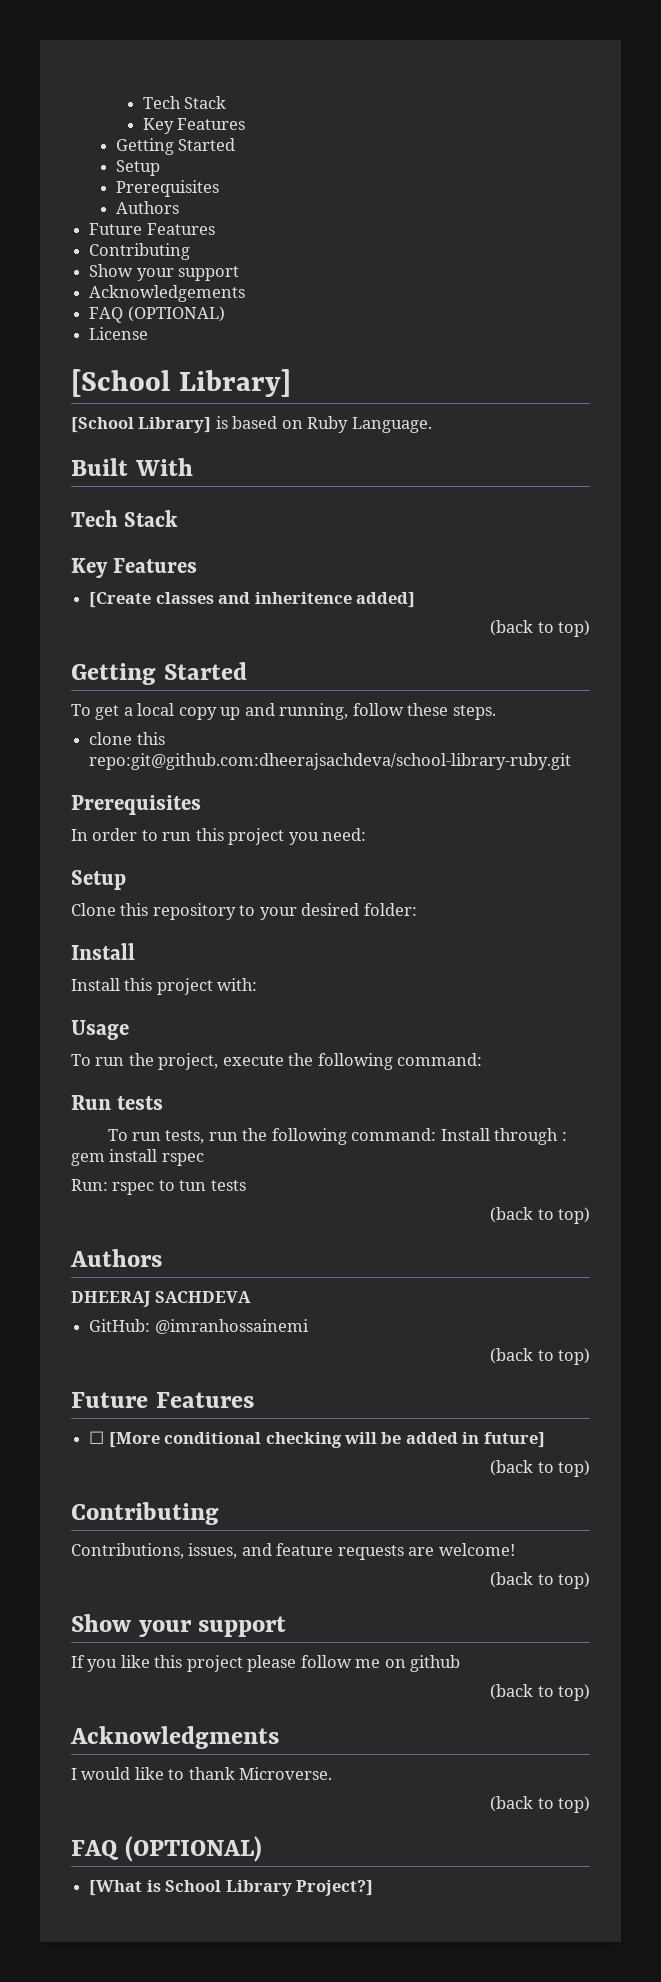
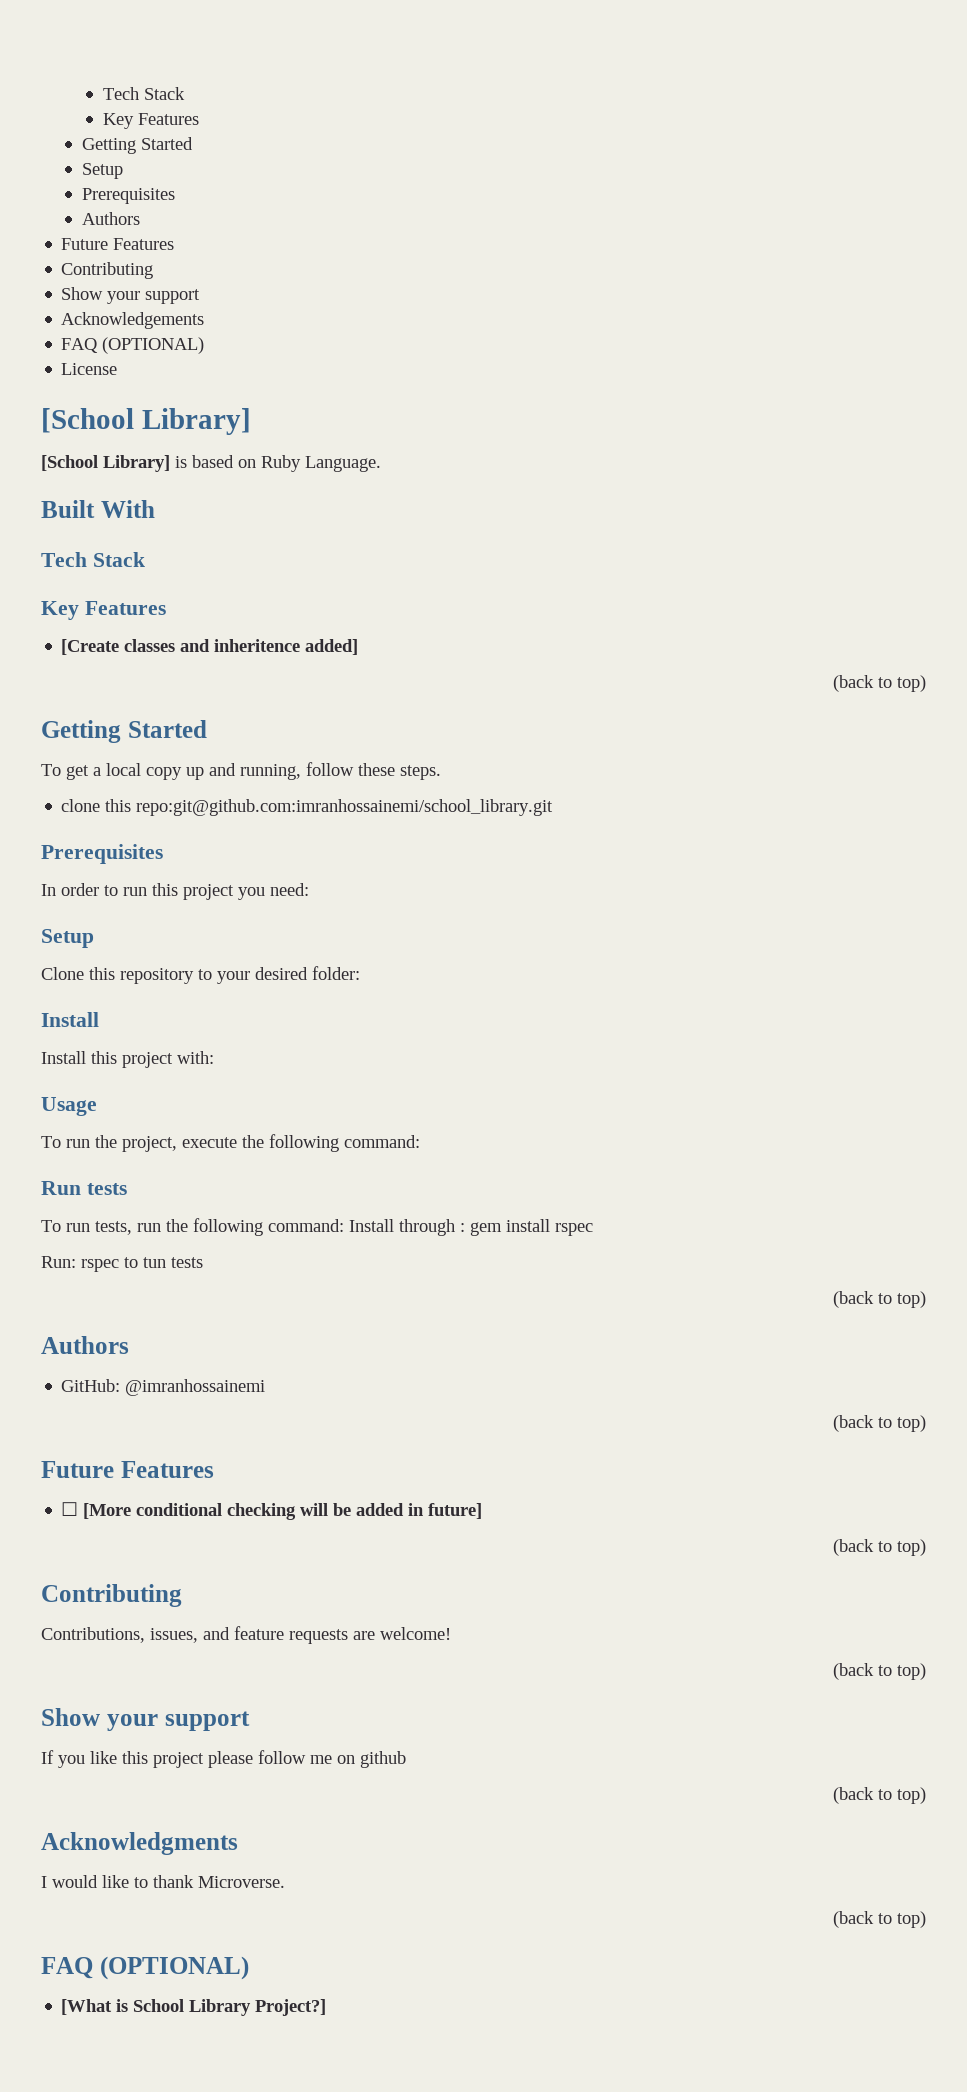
[89,753,572,770] repo:git@github.com:dheerajsachdeva/school-library-ruby.git -> [136,799,554,816] repo:git@github.com:imranhossainemi/school_library.git
[71,1291,252,1307] // DHEERAJ SACHDEVA -> (129, 1345) none

